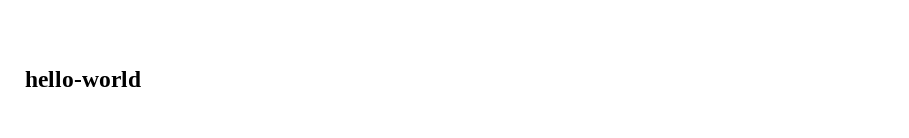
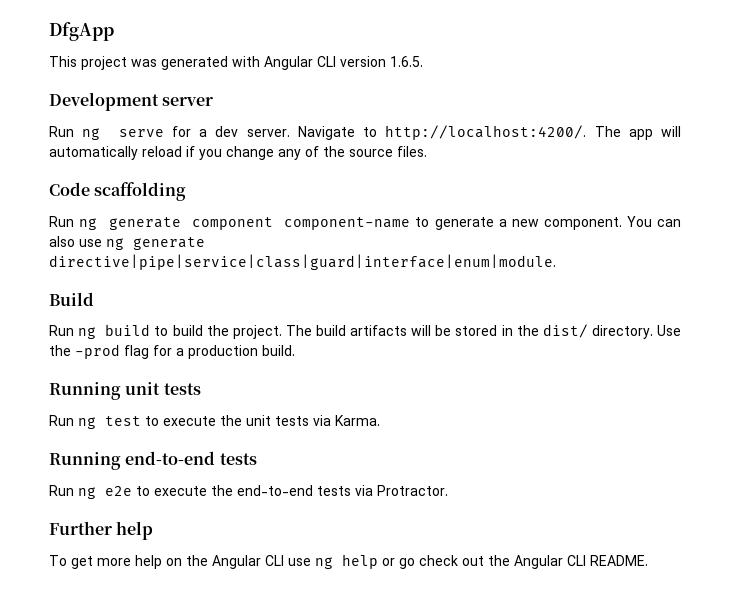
[25,71,141,87] hello-world -> [49,22,114,41] [49,56,423,70] [49,92,214,111] [49,125,681,140] [49,146,427,160] [49,182,187,201] [49,216,682,230] [49,236,205,250] [49,254,556,270] [49,292,94,306] [49,324,681,339] [49,344,295,359] [49,382,201,400] [49,415,380,429] [49,451,257,470] [49,485,448,499] [49,521,154,540] [49,554,648,569] DfgApp // This project was generated with Angular CLI version 1.6.5. // Development server // Run ng serve for a dev server. Navigate to http://localhost:4200/. The app will automatically reload if you change any of the source files. // Code scaffolding // Run ng generate component component-name to generate a new component. You can also use ng generate directive|pipe|service|class|guard|interface|enum|module. // Build // Run ng build to build the project. The build artifacts will be stored in the dist/ directory. Use the -prod flag for a production build. // Running unit tests // Run ng test to execute the unit tests via Karma. // Running end-to-end tests // Run ng e2e to execute the end-to-end tests via Protractor. // Further help // To get more help on the Angular CLI use ng help or go check out the Angular CLI README.

